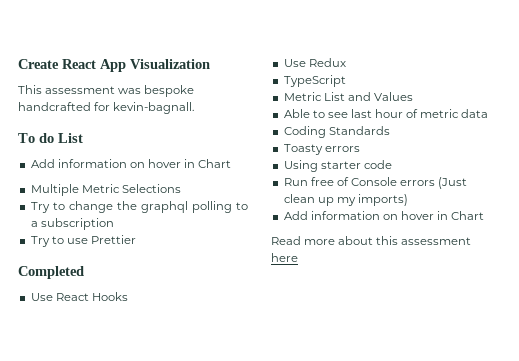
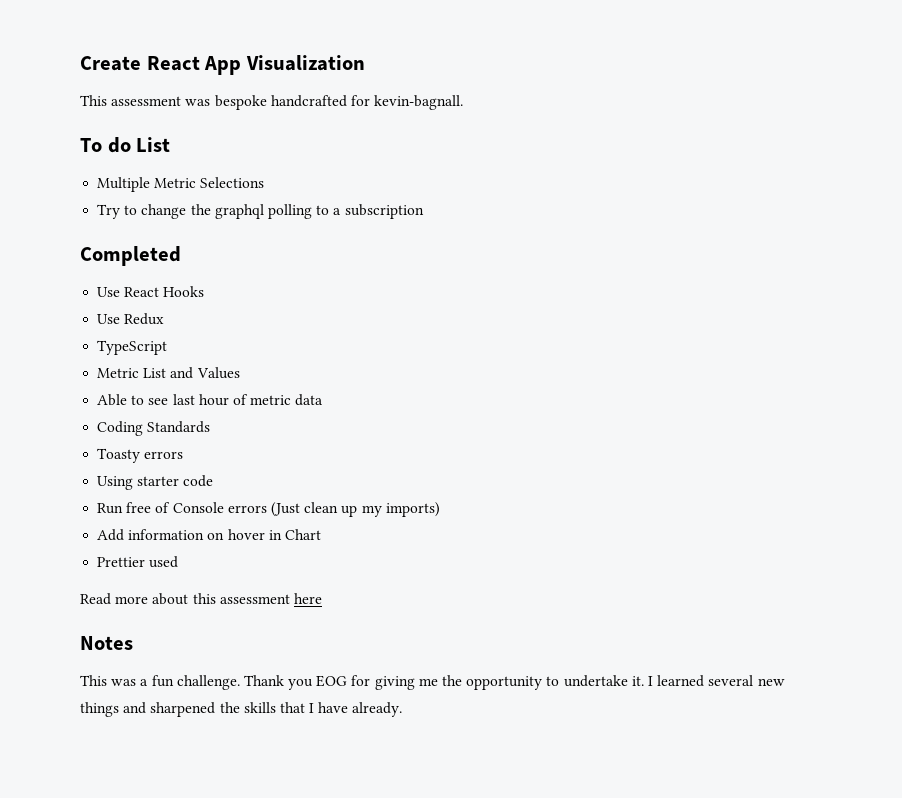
[30,159,232,168] // Add information on hover in Chart -> (171, 144) none
[30,235,136,247] // Try to use Prettier -> (424, 211) none
(485, 215) none -> [97,556,179,568] // Prettier used
(298, 257) none -> [80,636,133,650] [80,675,785,690] [80,702,403,717] // Notes // This was a fun challenge. Thank you EOG for giving me the opportunity to undertake it. I learned several new things and sharpened the skills that I have already.

